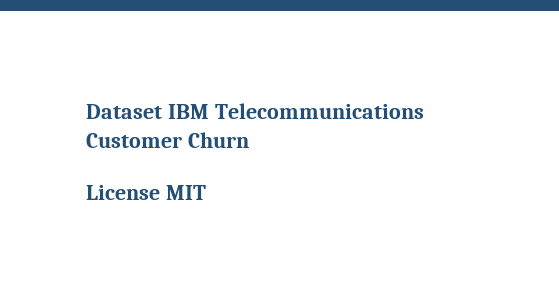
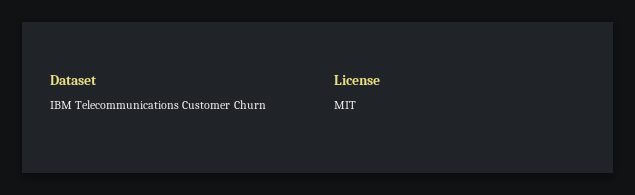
(162, 111) none -> (97, 80) //
(160, 192) none -> (380, 80) //

